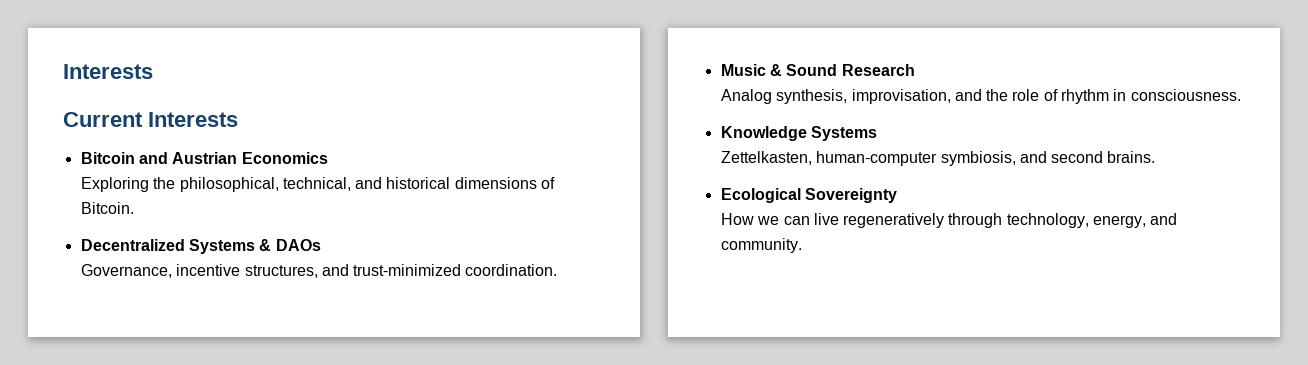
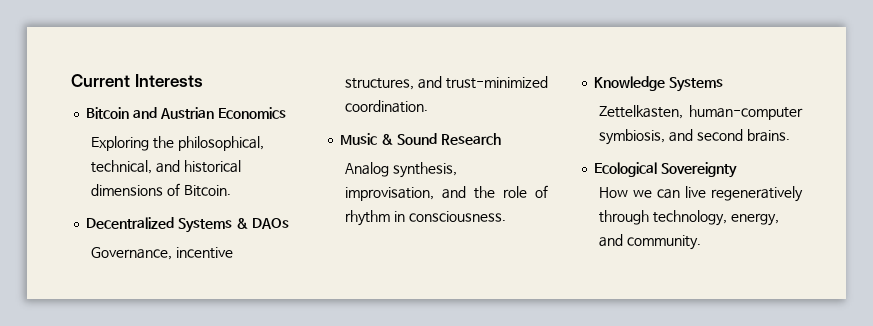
[63,64,153,79] Interests // -> (71, 80) none

